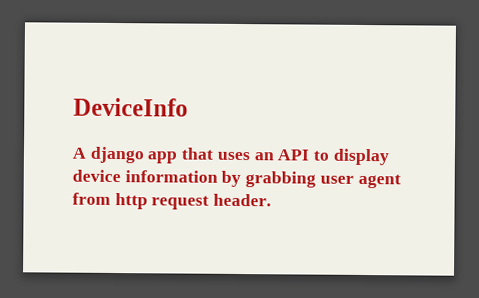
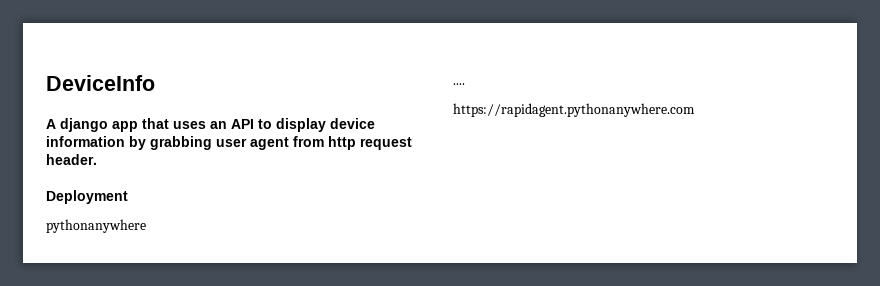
(272, 200) none -> [46,190,128,204] [46,219,146,233] [453,83,465,85] [453,103,695,117] // Deployment // pythonanywhere // .... // https://rapidagent.pythonanywhere.com

